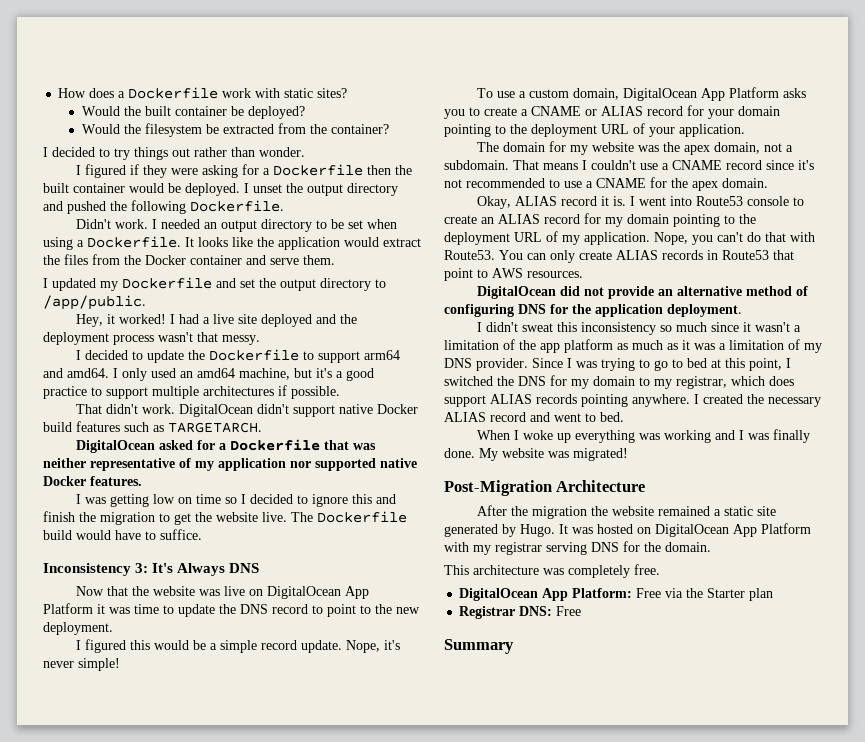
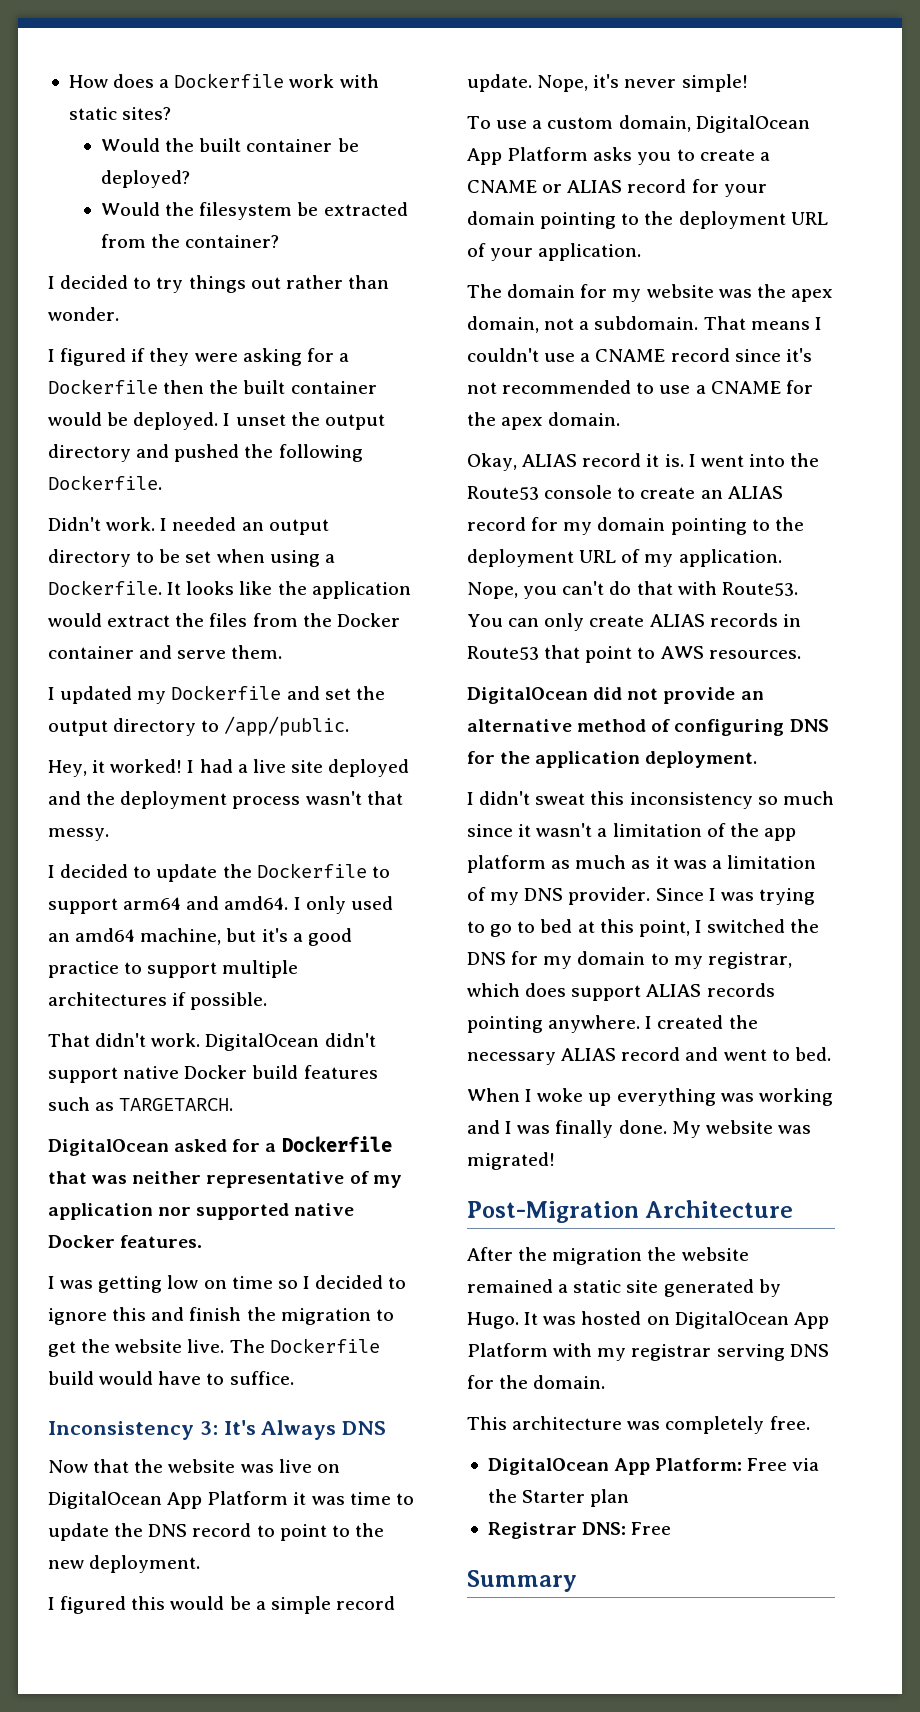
(692, 201) none -> [790,453,820,467] the

